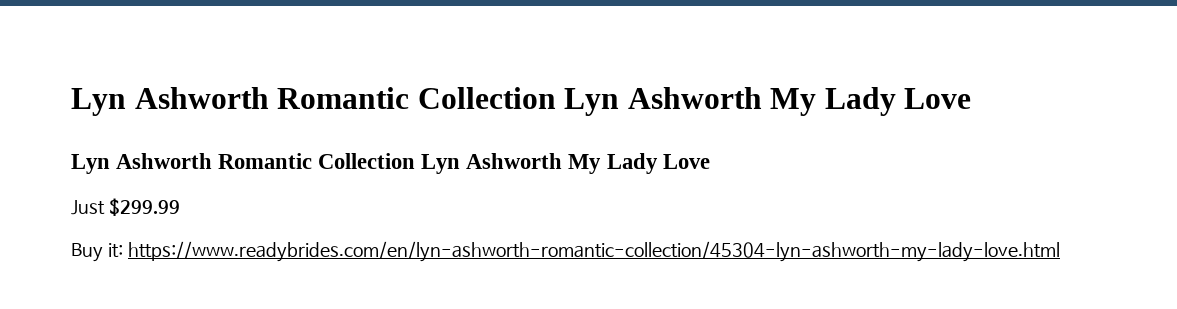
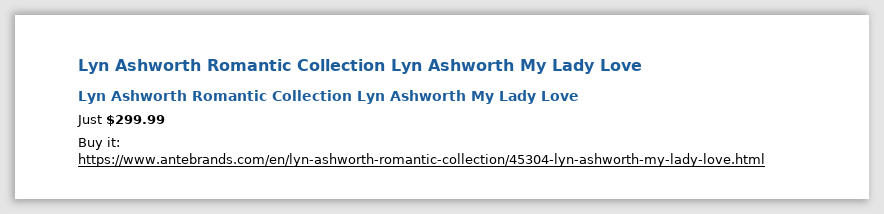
[127,241,1060,262] https://www.readybrides.com/en/lyn-ashworth-romantic-collection/45304-lyn-ashworth-my-lady-love.html -> [78,153,765,167] https://www.antebrands.com/en/lyn-ashworth-romantic-collection/45304-lyn-ashworth-my-lady-love.html

